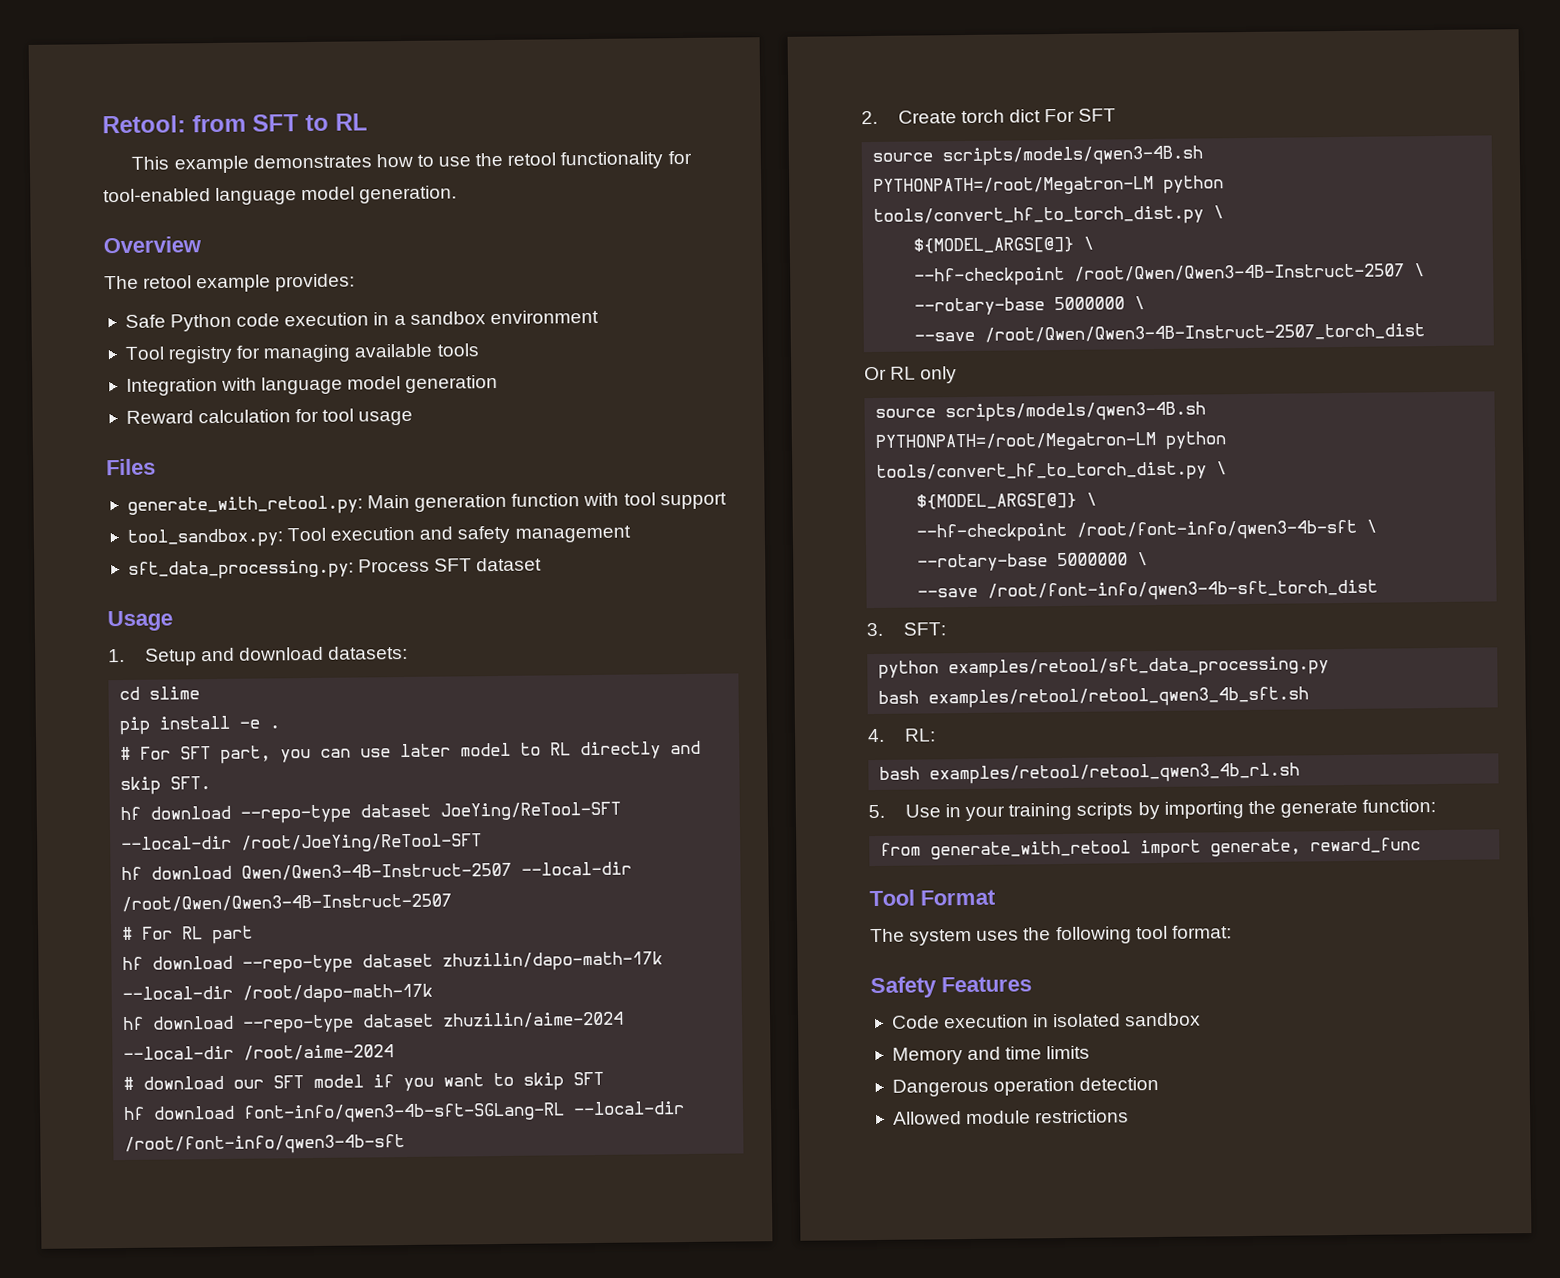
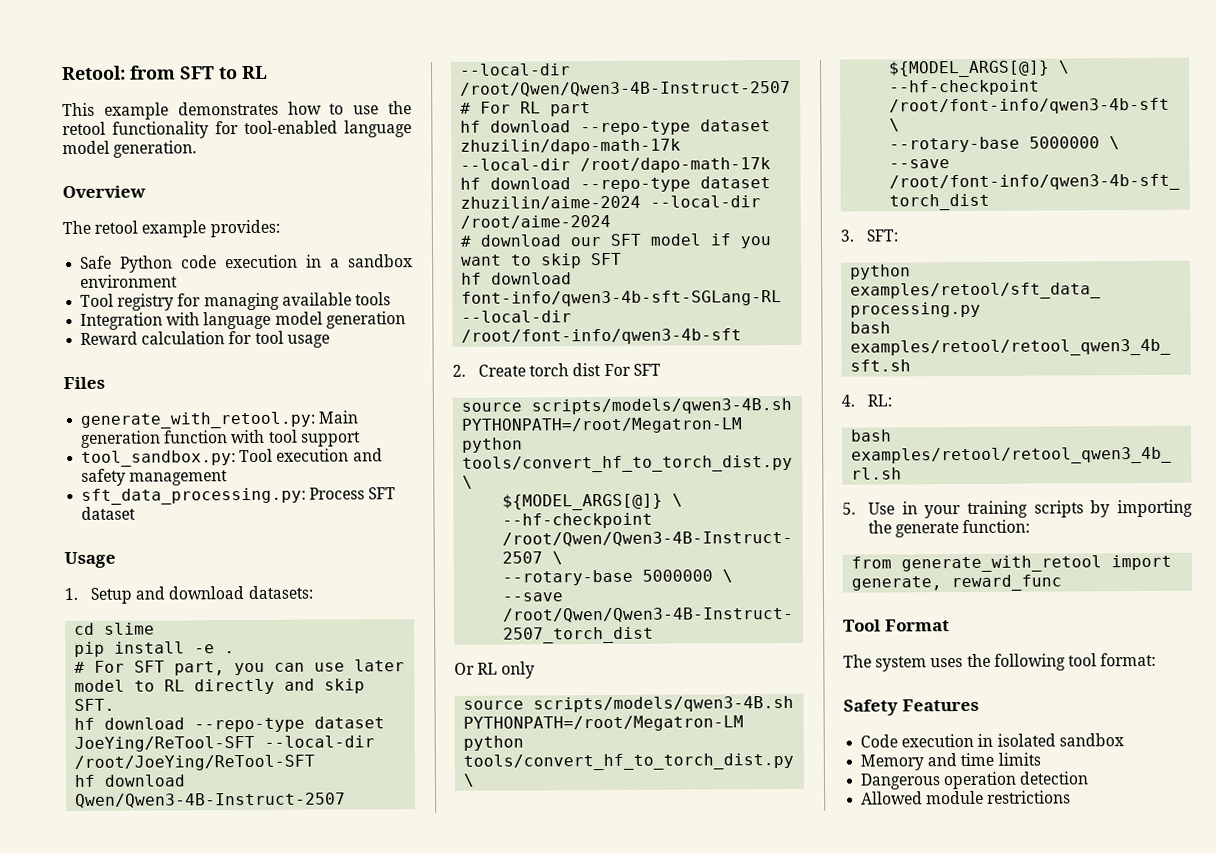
[1009,109,1042,123] dict -> [572,363,602,377] dist

